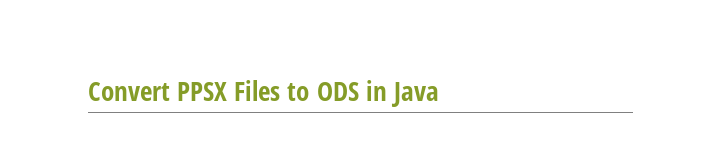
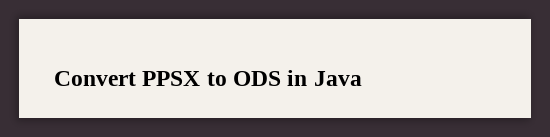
[234,80,281,101] Files -> (201, 78) none

